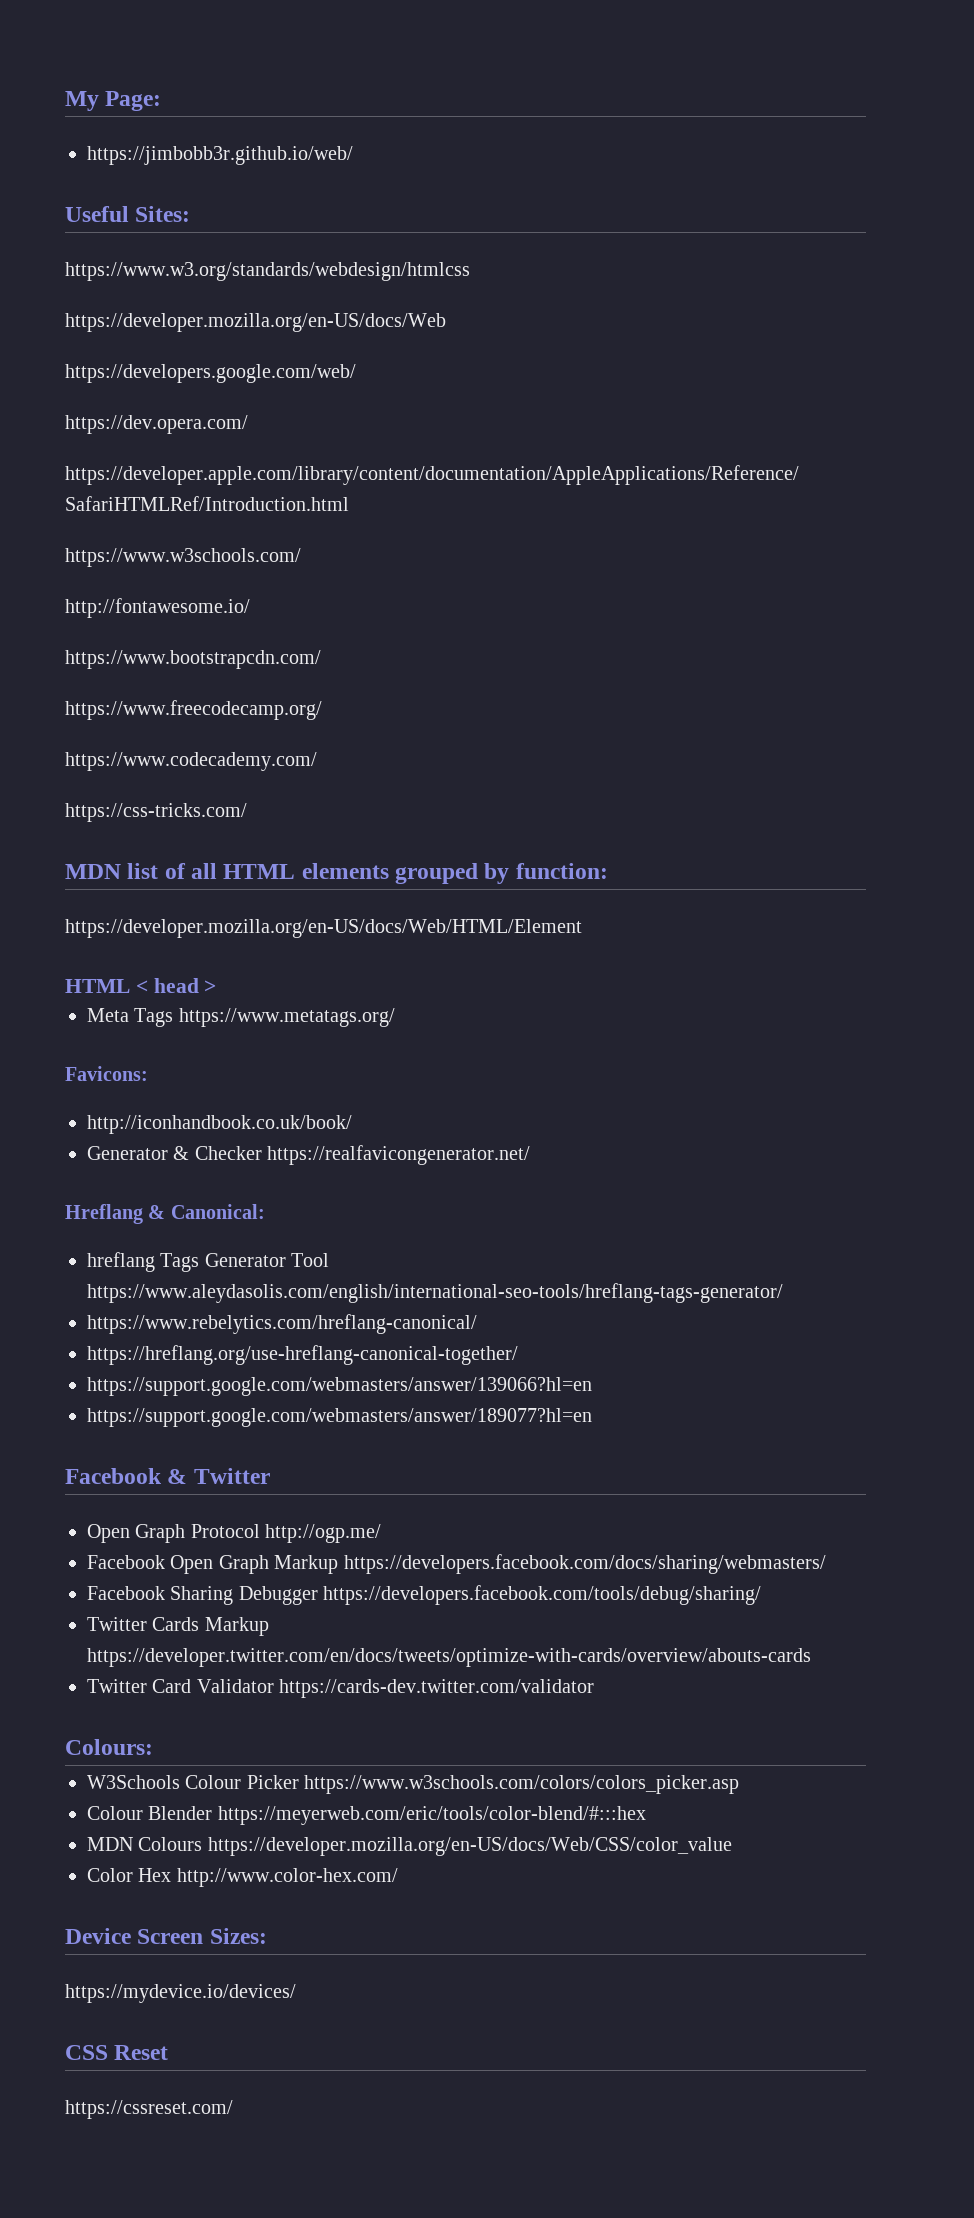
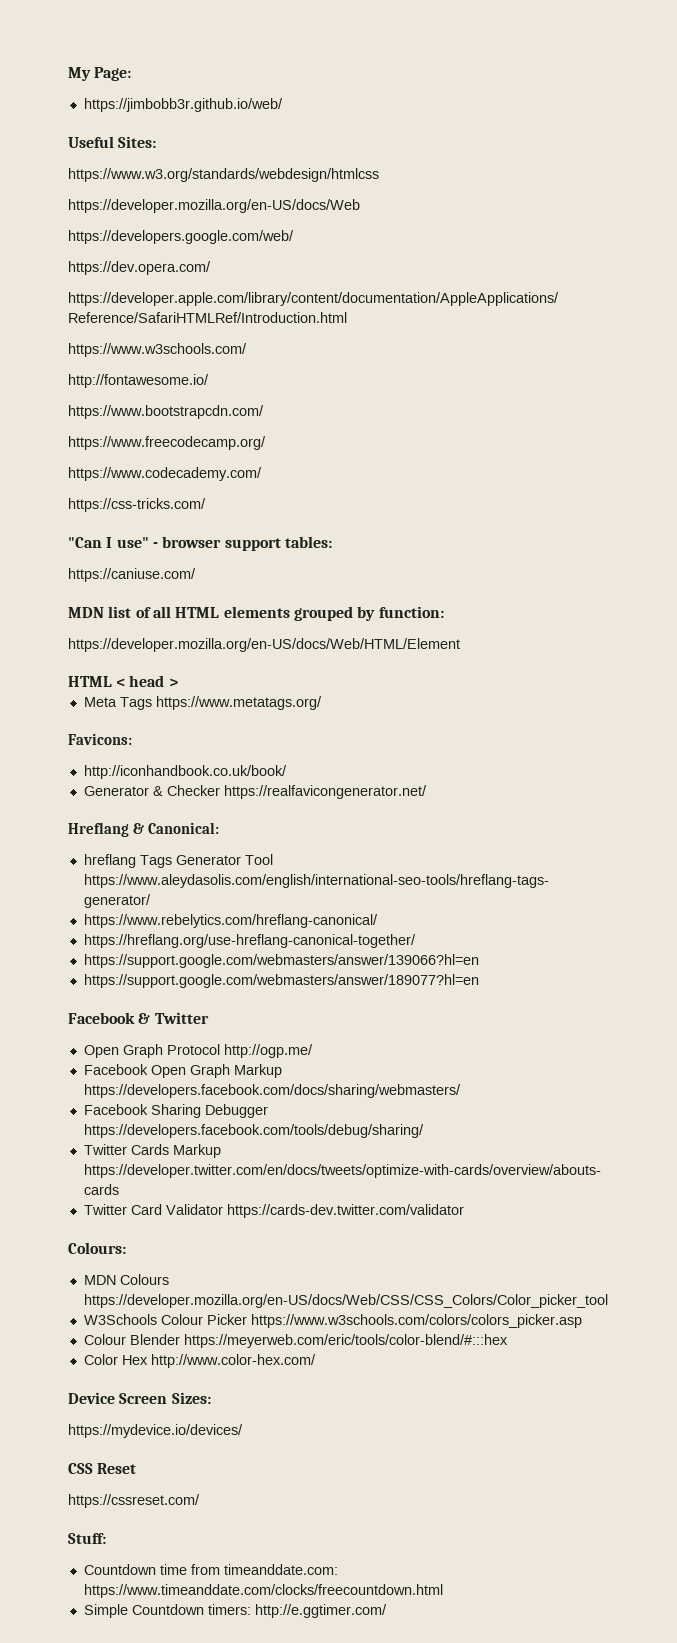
(247, 812) none -> [68,536,332,551] [68,568,196,582] // "Can I use" - browser support tables: // https://caniuse.com/
(153, 1747) none -> [83,1274,169,1285] [83,1294,608,1308] // MDN Colours https://developer.mozilla.org/en-US/docs/Web/CSS/CSS_Colors/Color_picker_tool
[87,1837,732,1856] // MDN Colours https://developer.mozilla.org/en-US/docs/Web/CSS/color_value -> (508, 1341) none
(233, 2109) none -> [68,1533,106,1544] [83,1564,338,1575] [83,1584,443,1598] [83,1604,387,1618] // Stuff: // Countdown time from timeanddate.com: https://www.timeanddate.com/clocks/freecountdown.html // Simple Countdown timers: http://e.ggtimer.com/

